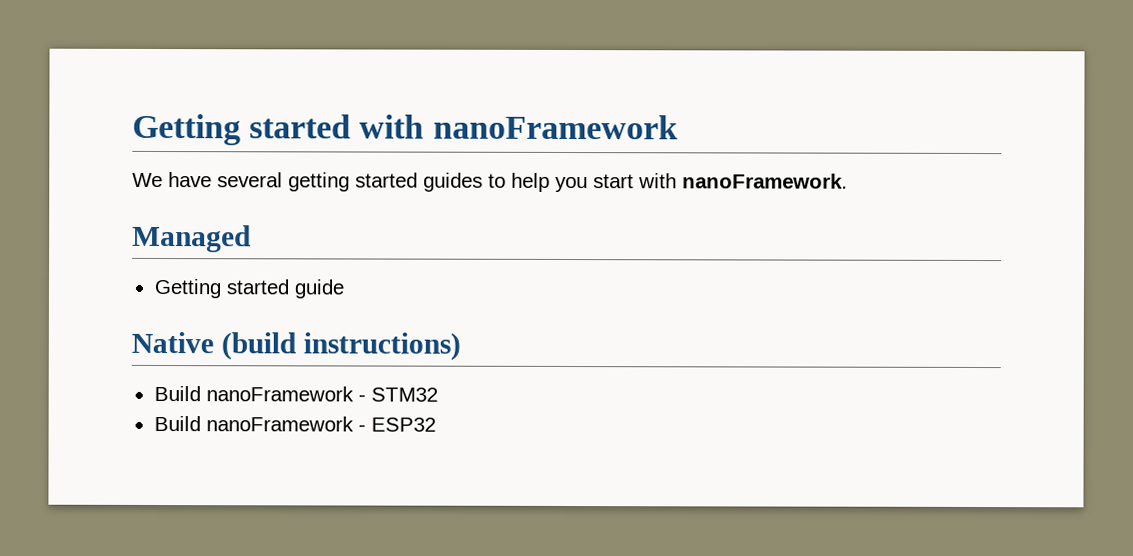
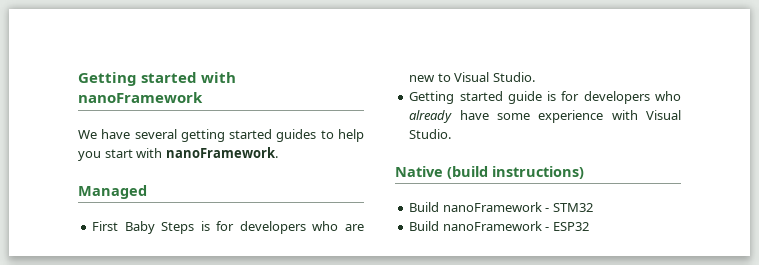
[153,278,344,299] Getting started guide -> [92,221,364,234] [409,72,535,82] [409,91,681,104] [409,110,681,123] [409,129,452,139] First Baby Steps is for developers who are new to Visual Studio. // Getting started guide is for developers who already have some experience with Visual Studio.

